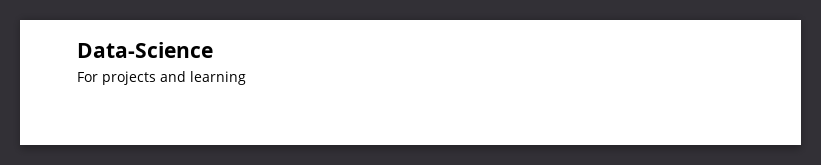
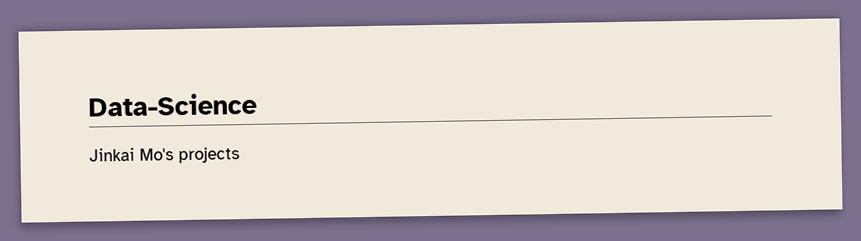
[77,71,246,85] For projects and learning -> [89,146,240,164] Jinkai Mo's projects

